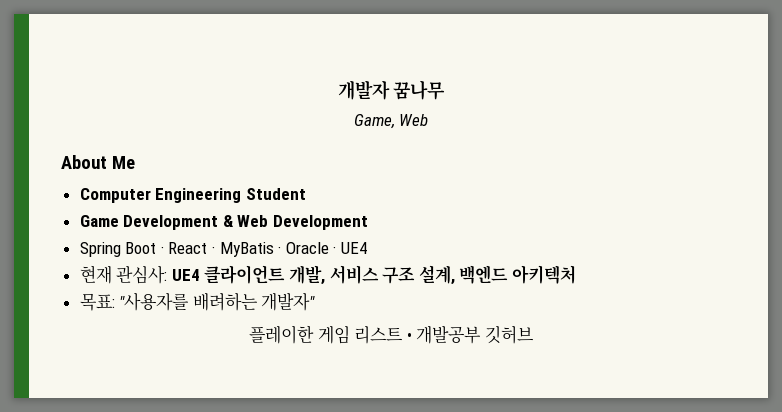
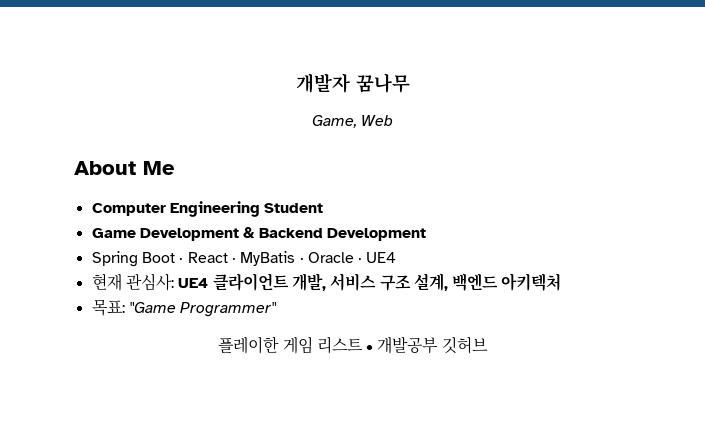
[237,215,269,227] Web -> [258,228,323,238] Backend
[119,292,316,311] "사용자를 배려하는 개발자" -> [128,302,278,317] "Game Programmer"

